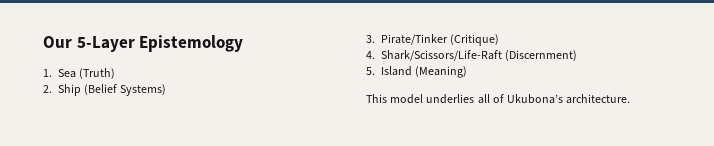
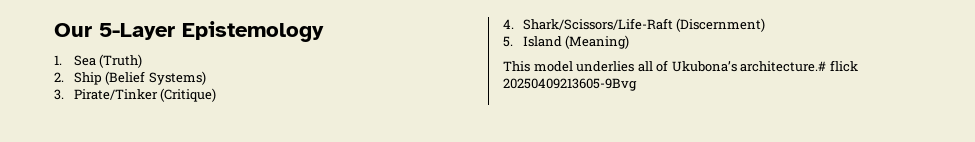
[566,94,631,104] architecture. -> [740,60,858,72] [503,78,637,91] architecture.# flick 20250409213605-9Bvg

